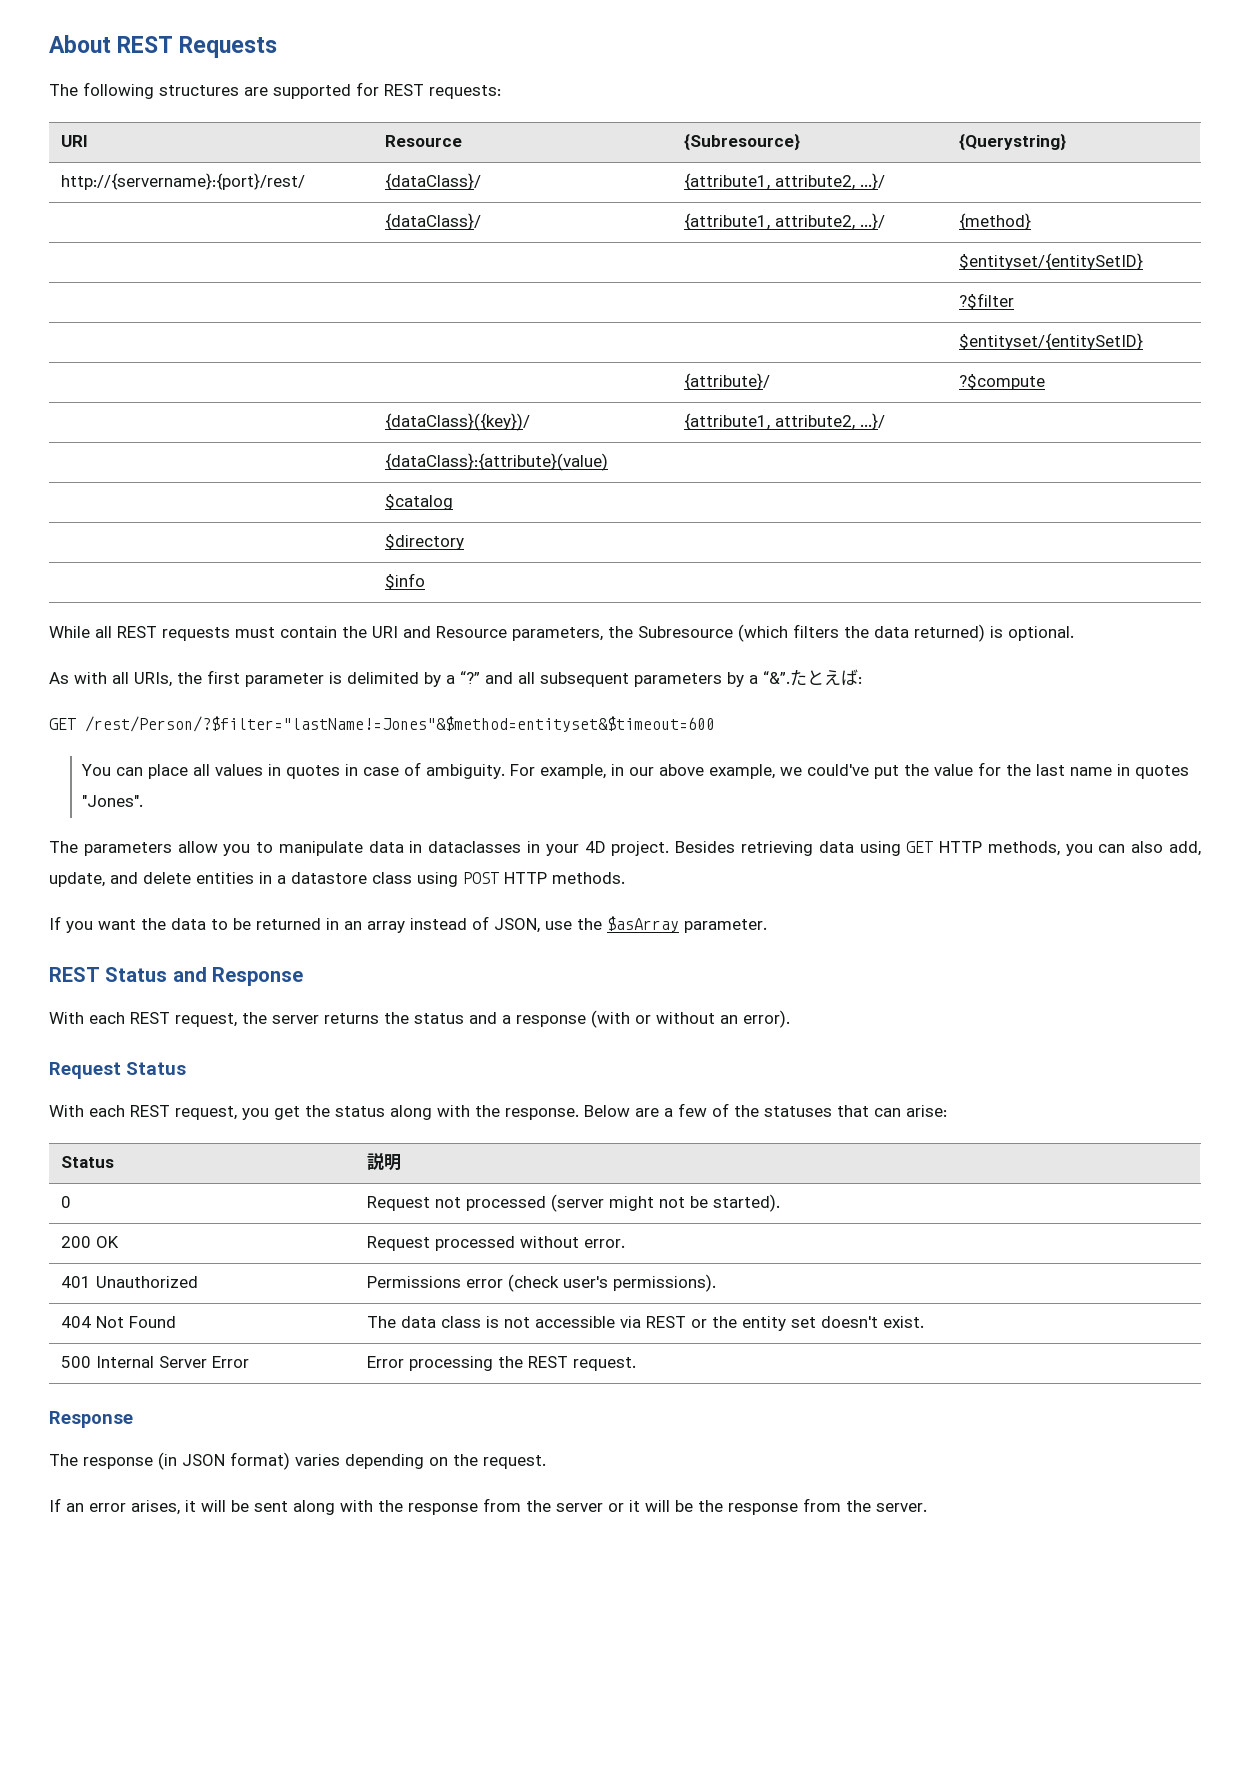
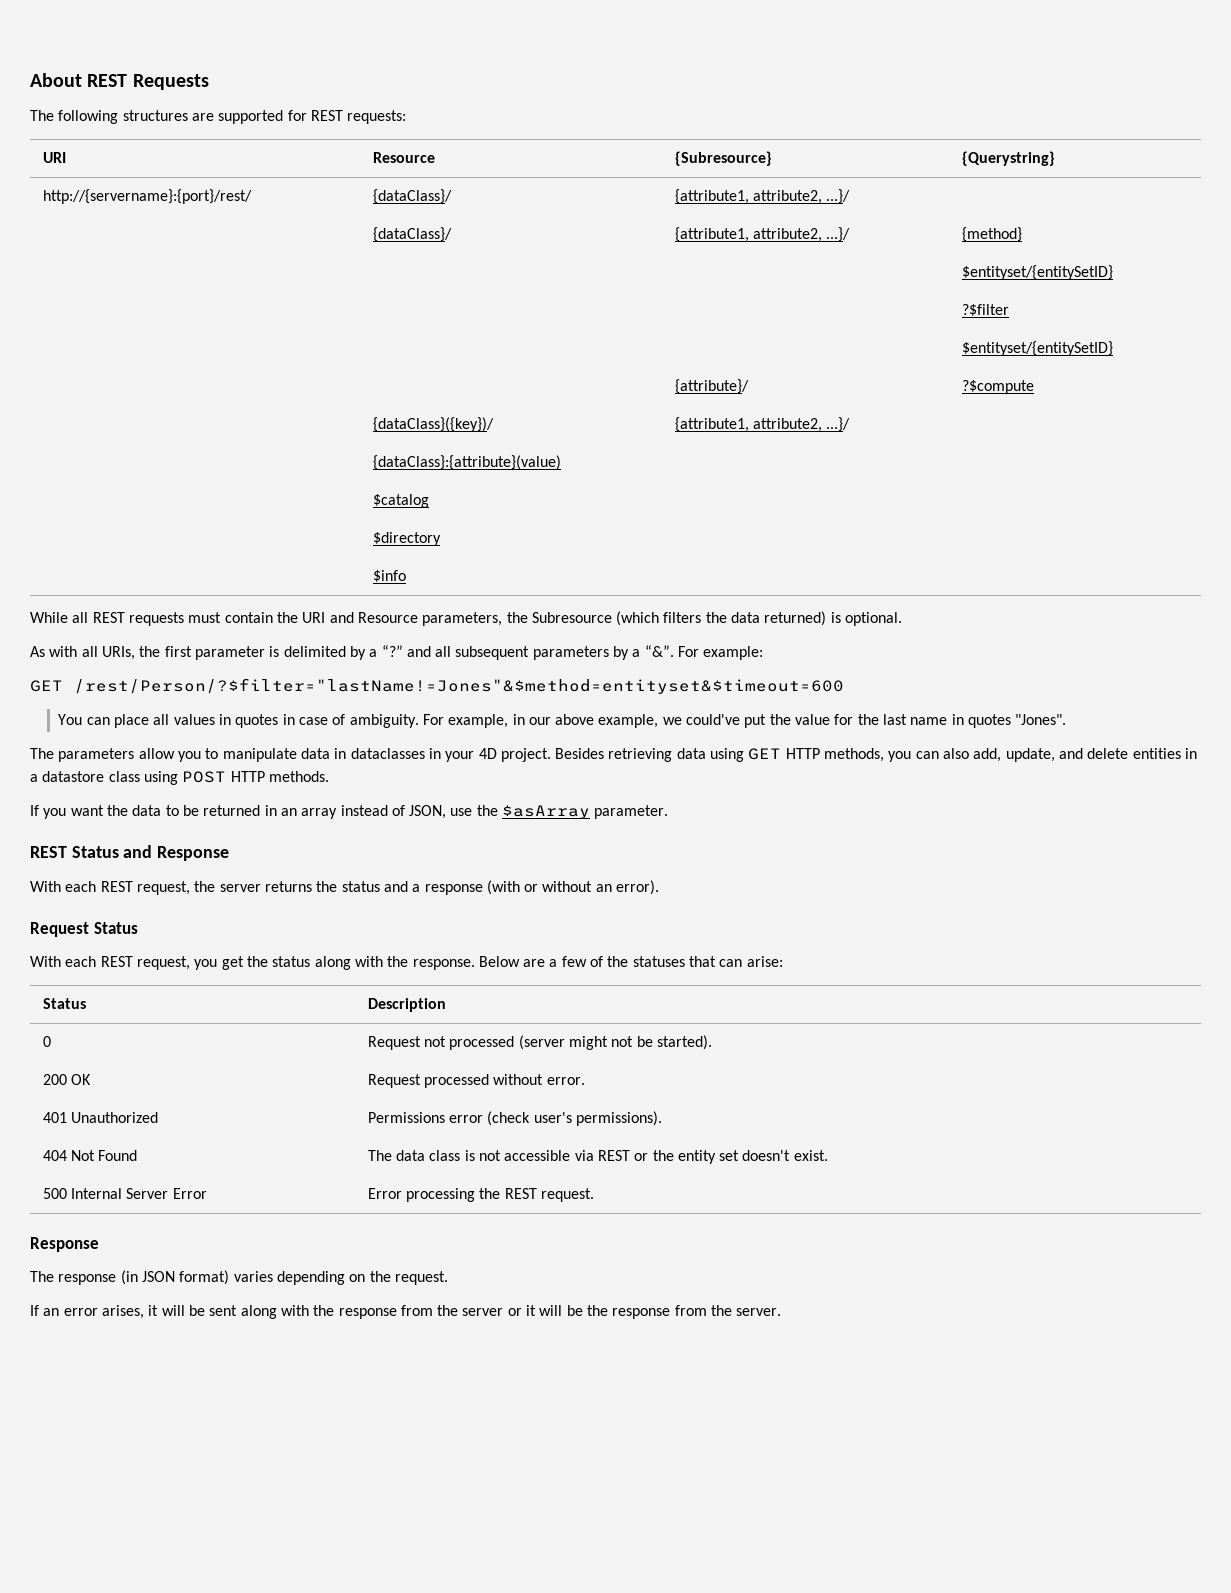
[790,669,862,686] たとえば: -> [678,646,764,660] For example:
[366,1153,401,1171] 説明 -> [367,998,446,1012] Description

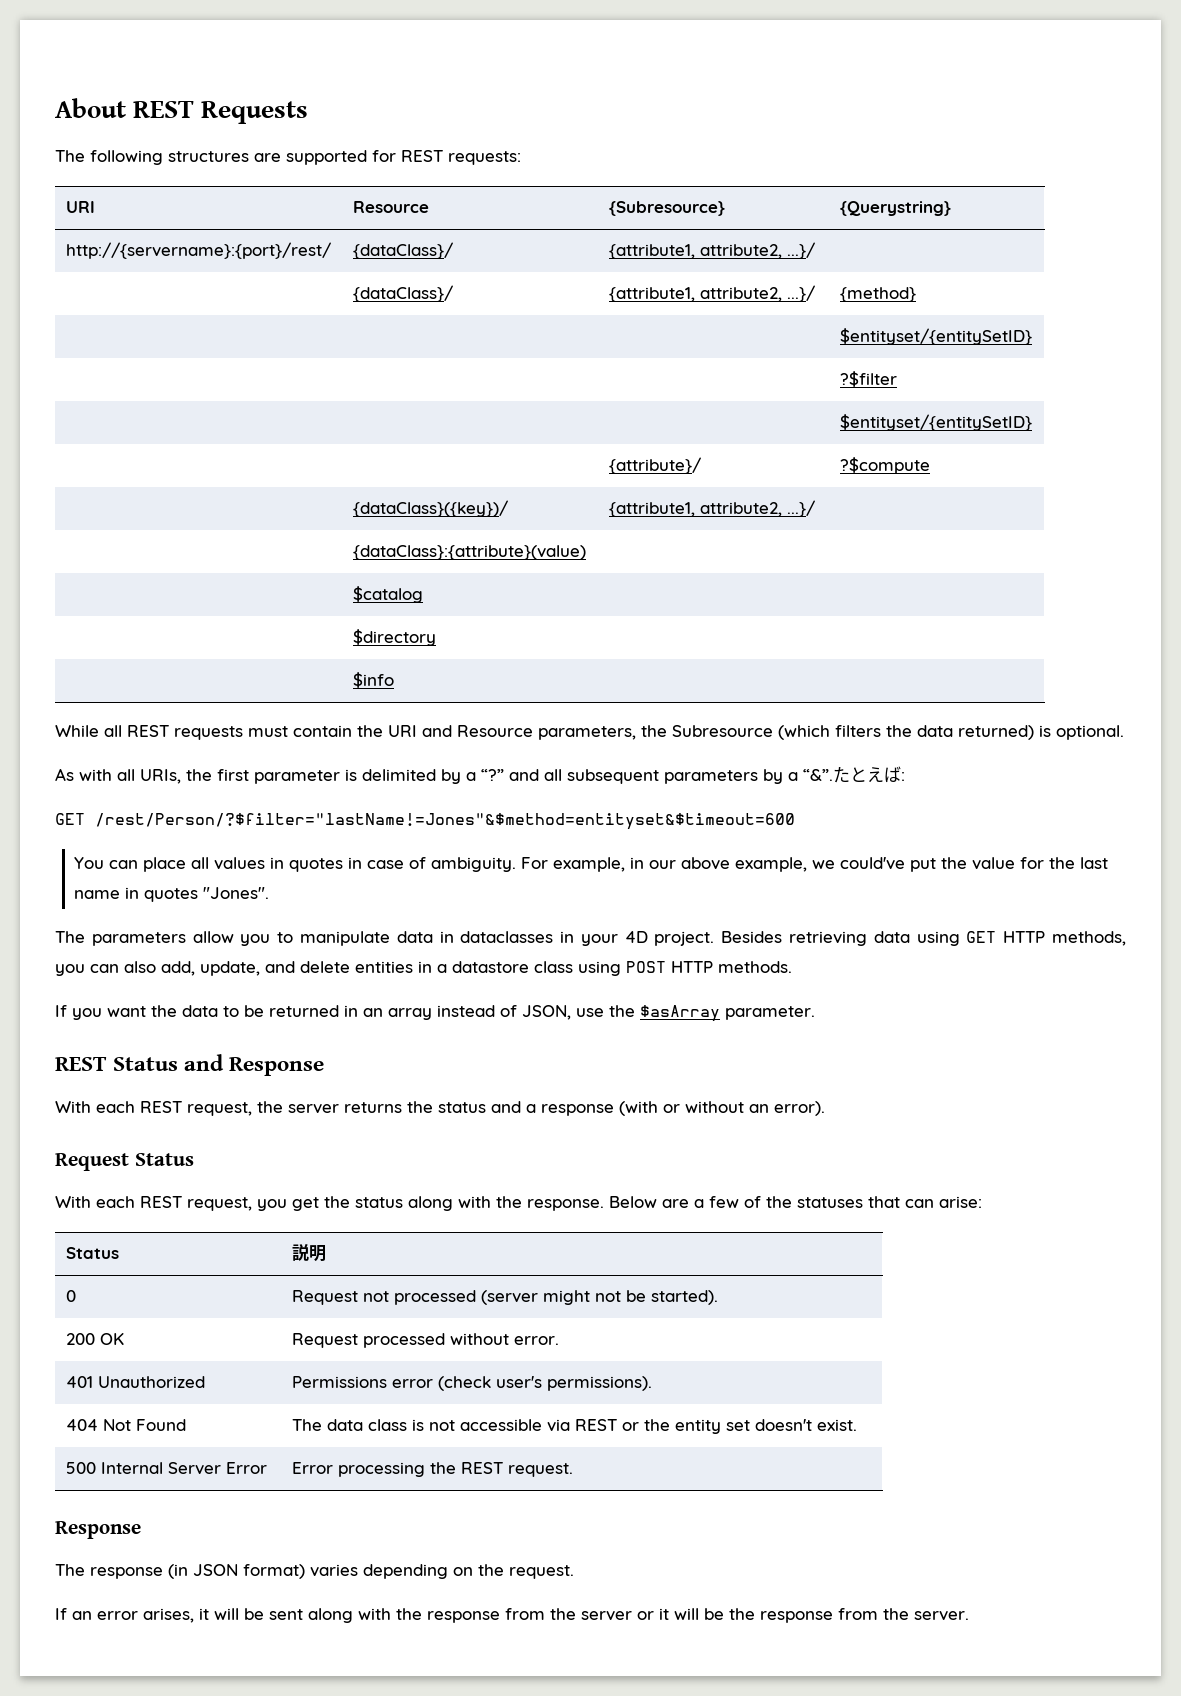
[678,646,764,660] For example: -> [833,766,905,783] たとえば:
[367,998,446,1012] Description -> [291,1244,326,1262] 説明

